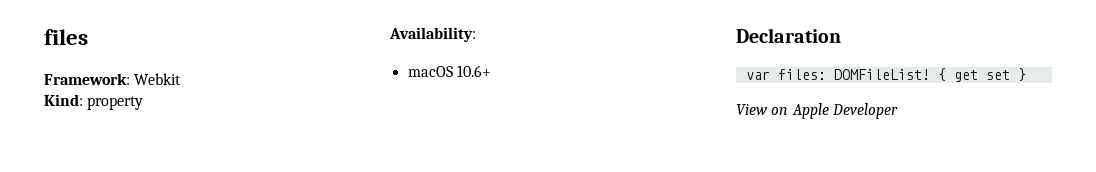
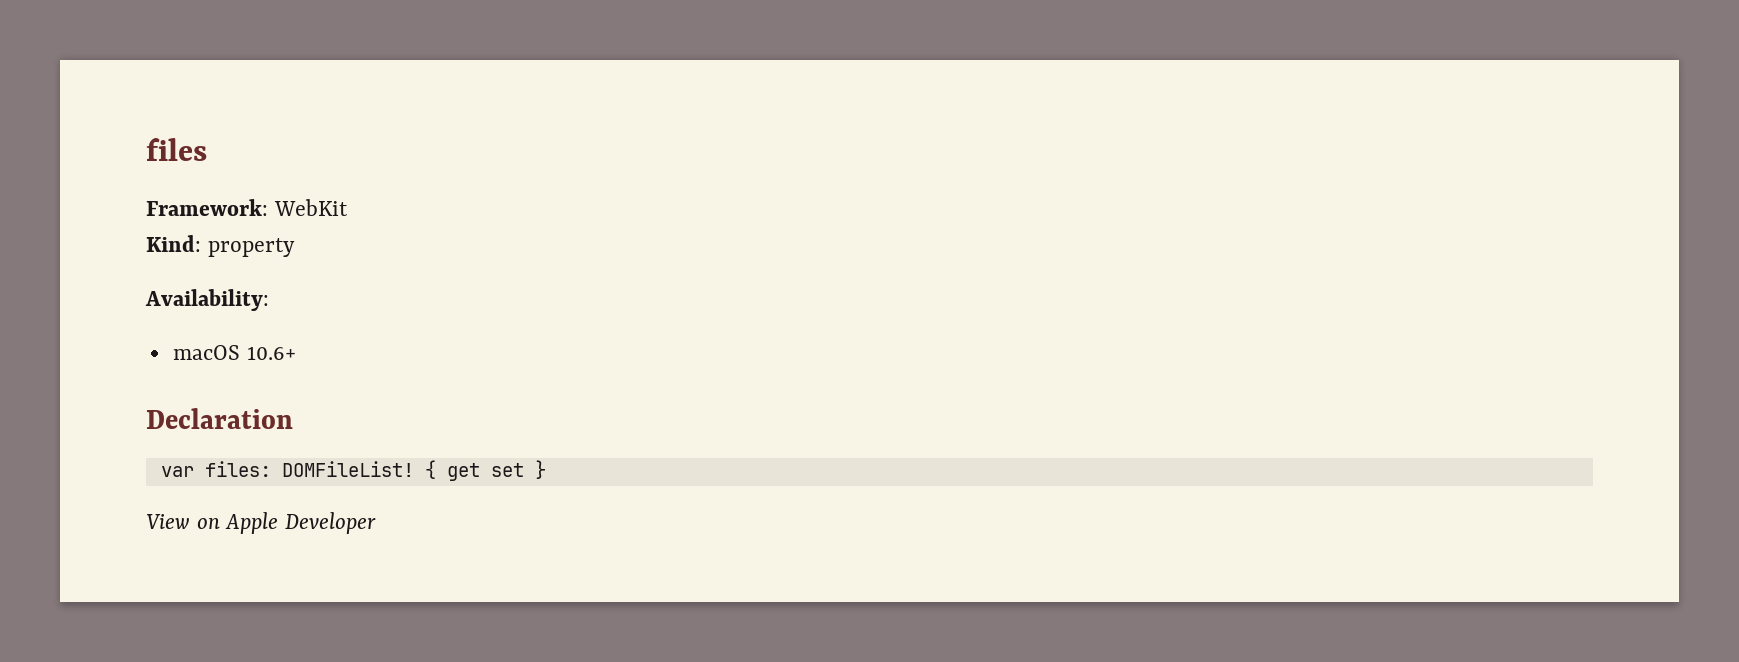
[134,73,182,85] Webkit -> [273,199,348,216] WebKit

